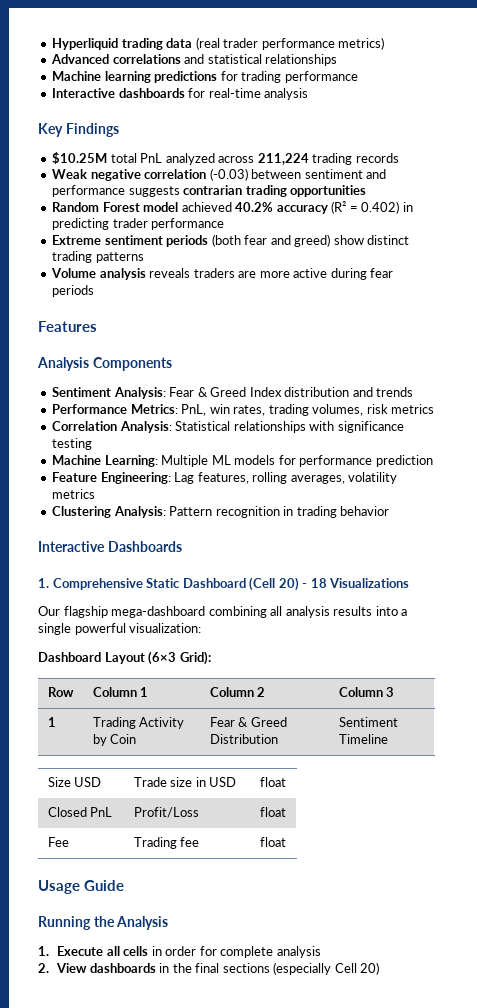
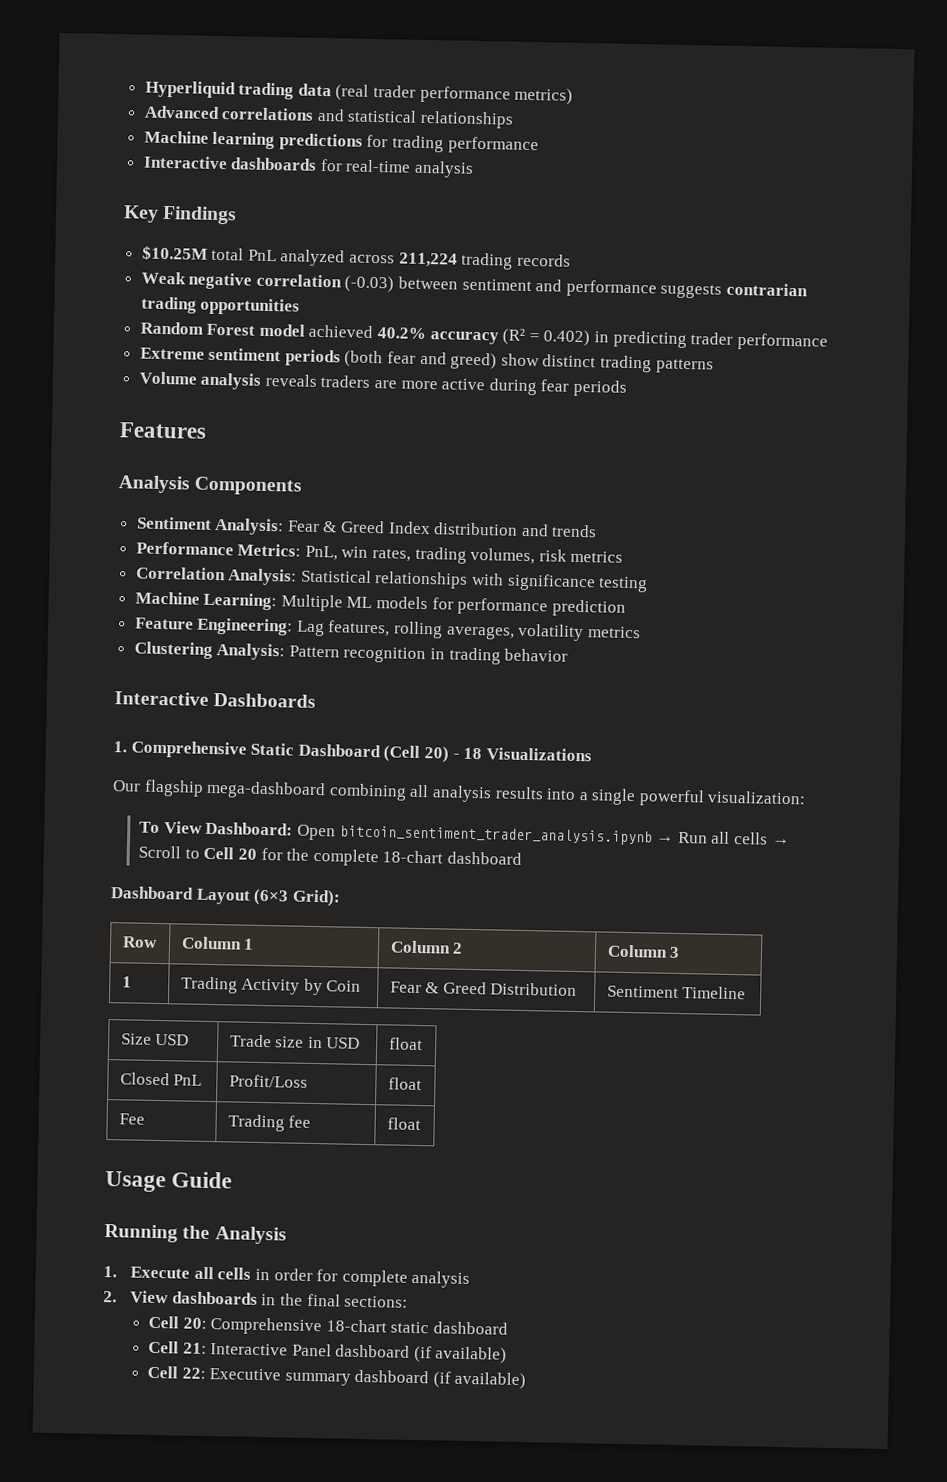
(202, 628) none -> [139,821,790,846] [138,845,522,867] // To View Dashboard: Open bitcoin_sentiment_trader_analysis.ipynb → Run all cells → Scroll to Cell 20 for the complete 18-chart dashboard
[222,962,380,975] sections (especially Cell 20) -> [344,1295,409,1308] [147,1315,508,1336] [147,1340,508,1364] [146,1365,527,1390] sections: // Cell 20: Comprehensive 18-chart static dashboard // Cell 21: Interactive Panel dashboard (if available) // Cell 22: Executive summary dashboard (if available)

